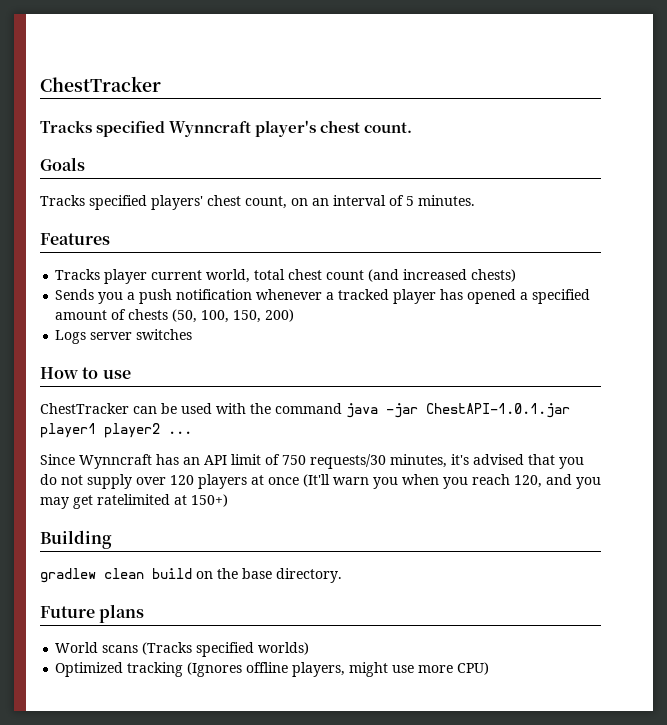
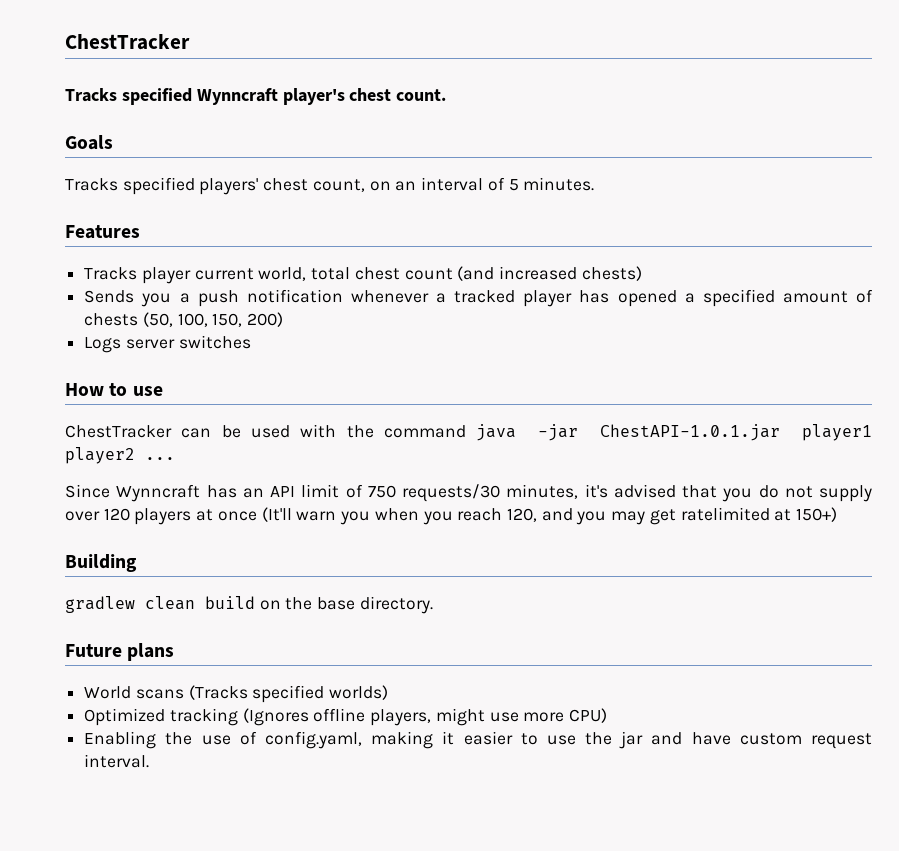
(490, 668) none -> [84,731,872,749] [84,754,150,768] // Enabling the use of config.yaml, making it easier to use the jar and have custom request interval.

